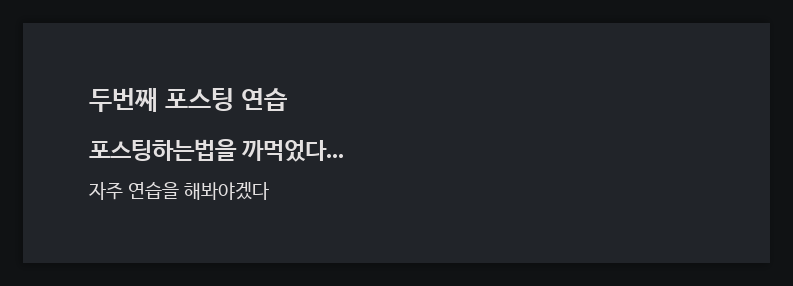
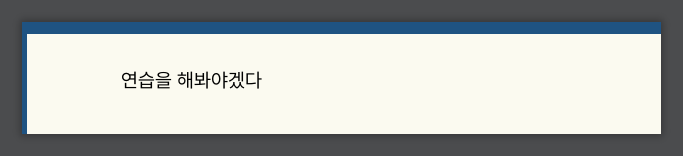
[89,88,288,112] [89,139,345,162] [89,182,123,200] 두번째 포스팅 연습 // 포스팅하는법을 까먹었다... // 자주 -> (121, 80) none

